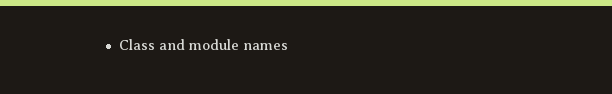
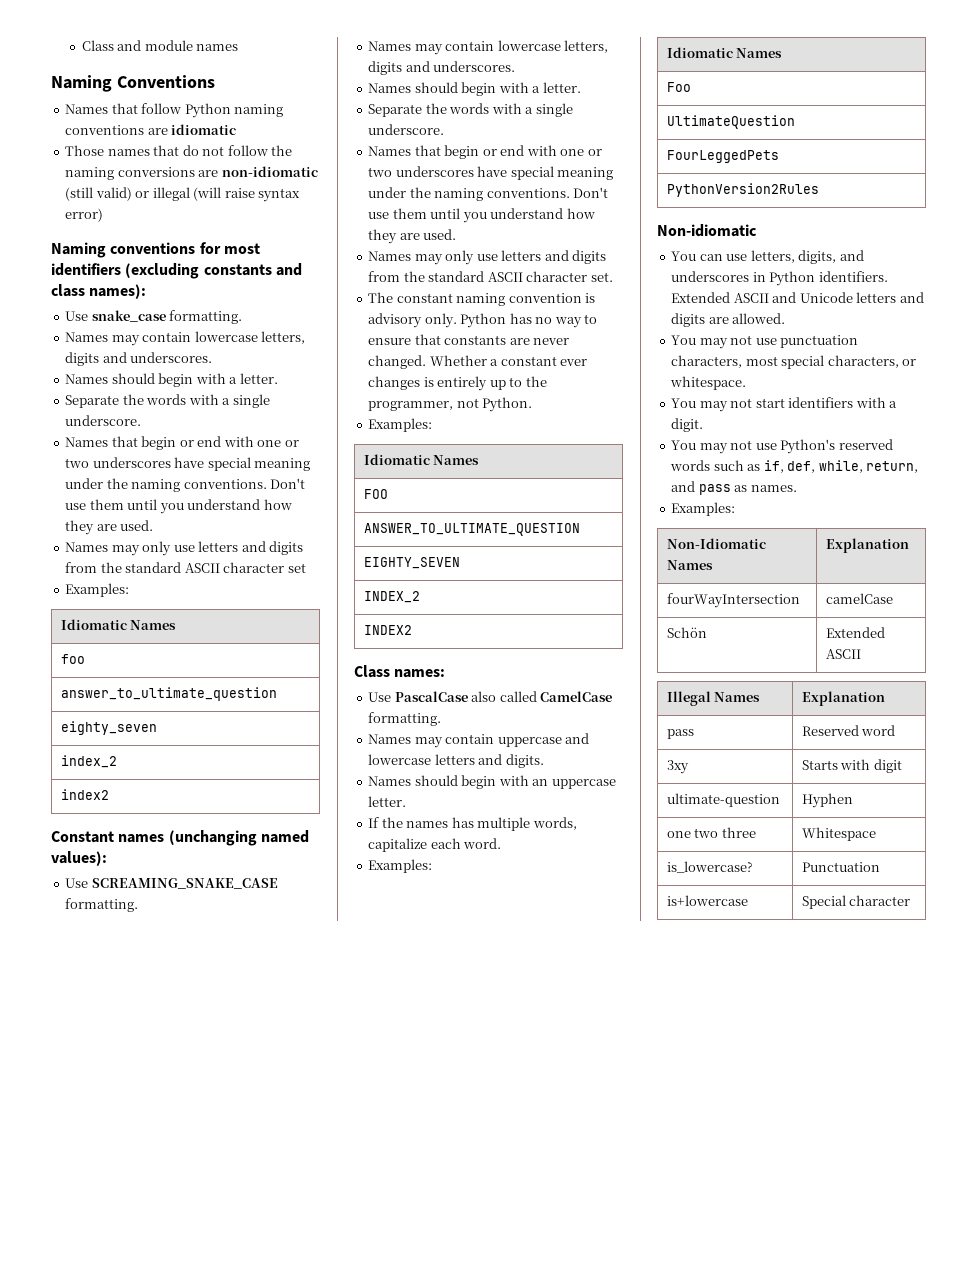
(289, 46) none -> [51,75,215,92] [65,103,284,118] [65,124,237,135] [65,145,293,156] [65,166,318,180] [65,187,301,202] [65,208,104,222] [51,242,260,258] [51,263,302,279] [51,284,147,299] [65,310,243,324] [65,331,306,346] [65,352,213,366] [65,373,278,387] [65,394,270,408] [65,415,142,426] [65,436,299,450] [65,457,311,471] [65,478,306,492] [65,499,292,514] [65,520,154,535] [65,541,304,556] [65,562,306,573] [65,583,130,597] [60,619,177,630] [60,654,85,664] [60,687,277,701] [60,721,157,735] [60,755,117,768] [60,789,109,800] [51,830,309,846] [51,851,107,866] [65,878,278,889] [65,898,139,912] [368,40,609,55] [368,61,516,75] [368,82,581,96] [368,103,573,117] [368,124,445,135] [368,145,602,159] [368,166,614,180] [368,187,609,201] [368,208,595,223] [368,229,457,244] [368,250,607,265] [368,271,613,282] [368,292,596,306] [368,313,598,328] [368,334,570,345] [368,355,588,369] [368,376,547,391] [368,397,533,412] [368,418,433,432] [363,454,480,465] [363,489,388,499] [363,523,580,536] [363,557,460,569] [363,591,420,603] [363,625,412,635] [354,665,446,678] [368,691,613,702] [368,712,442,726] [368,733,590,748] [368,754,544,768] [368,775,616,789] [368,796,407,807] [368,817,577,831] [368,838,502,852] [368,859,433,873] [666,47,783,58] [666,82,691,92] [666,115,795,129] [666,150,779,163] [666,183,819,197] [657,224,757,237] [671,250,864,264] [671,271,888,286] [671,292,924,303] [671,313,786,327] [671,335,859,349] [671,355,917,369] [670,376,747,390] [671,397,898,412] [671,418,704,432] [671,439,893,454] [670,460,919,473] [671,481,797,495] [671,502,736,516] [666,538,766,549] [666,560,713,570] [825,538,909,553] [666,593,800,608] [825,593,893,604] [666,627,707,638] [825,627,885,638] [825,649,861,659] [666,691,761,706] [801,691,885,706] [666,729,694,739] [801,725,896,736] [666,760,689,774] [801,759,902,773] [666,793,780,807] [801,793,853,808] [666,827,756,838] [801,827,876,841] [666,861,753,873] [801,862,880,872] [666,895,748,906] [801,895,911,909] // Naming Conventions // Names that follow Python naming conventions are idiomatic // Those names that do not follow the naming conversions are non-idiomatic (still valid) or illegal (will raise syntax error) // Naming conventions for most identifiers (excluding constants and class names): // Use snake_case formatting. // Names may contain lowercase letters, digits and underscores. // Names should begin with a letter. // Separate the words with a single underscore. // Names that begin or end with one or two underscores have special meaning under the naming conventions. Don't use them until you understand how they are used. // Names may only use letters and digits from the standard ASCII character set // Examples: // Idiomatic Names // foo // answer_to_ultimate_question // eighty_seven // index_2 // index2 // Constant names (unchanging named values): // Use SCREAMING_SNAKE_CASE formatting. // Names may contain lowercase letters, digits and underscores. // Names should begin with a letter. // Separate the words with a single underscore. // Names that begin or end with one or two underscores have special meaning under the naming conventions. Don't use them until you understand how they are used. // Names may only use letters and digits from the standard ASCII character set. // The constant naming convention is advisory only. Python has no way to ensure that constants are never changed. Whether a constant ever changes is entirely up to the programmer, not Python. // Examples: // Idiomatic Names // FOO // ANSWER_TO_ULTIMATE_QUESTION // EIGHTY_SEVEN // INDEX_2 // INDEX2 // Class names: // Use PascalCase also called CamelCase formatting. // Names may contain uppercase and lowercase letters and digits. // Names should begin with an uppercase letter. // If the names has multiple words, capitalize each word. // Examples: // Idiomatic Names // Foo // UltimateQuestion // FourLeggedPets // PythonVersion2Rules // Non-idiomatic // You can use letters, digits, and underscores in Python identifiers. Extended ASCII and Unicode letters and digits are allowed. // You may not use punctuation characters, most special characters, or whitespace. // You may not start identifiers with a digit. // You may not use Python's reserved words such as if, def, while, return, and pass as names. // Examples: // Non-Idiomatic Names | Explanation // fourWayIntersection | camelCase // Schön | Extended ASCII // Illegal Names | Explanation // pass | Reserved word // 3xy | Starts with digit // ultimate-question | Hyphen // one two three | Whitespace // is_lowercase? | Punctuation // is+lowercase | Special character

